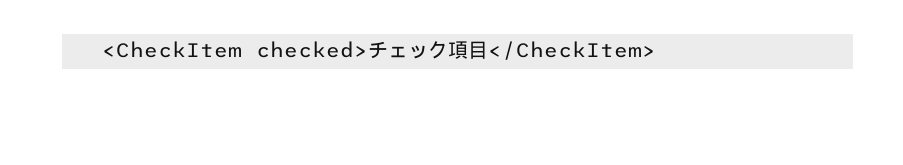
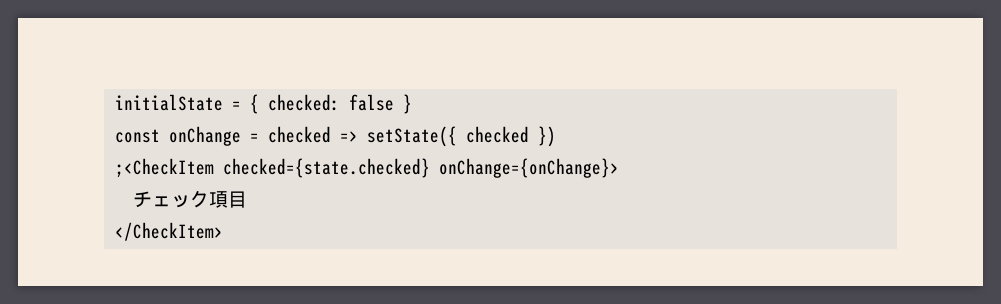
[102,41,368,58] <CheckItem checked> -> [115,94,413,114] [115,126,557,147] [115,158,620,178] initialState = { checked: false } // const onChange = checked => setState({ checked }) // ;<CheckItem checked={state.checked} onChange={onChange}> //
(488, 50) none -> (248, 199) //

